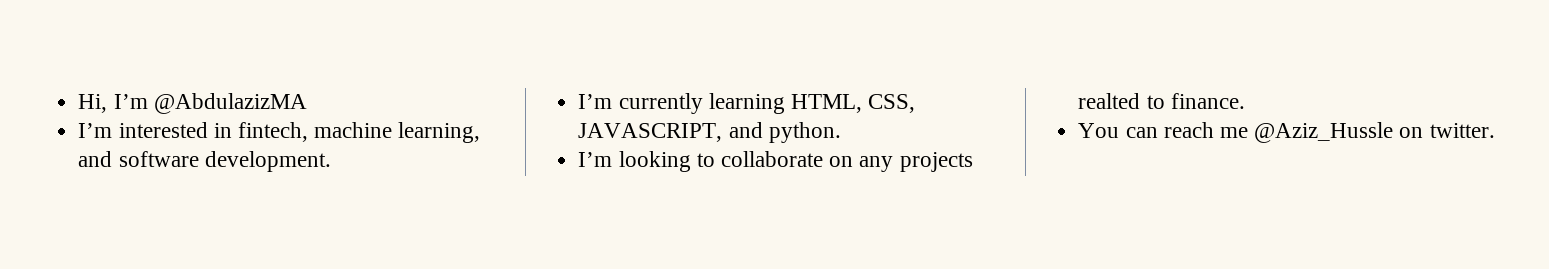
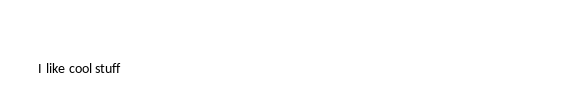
[78,93,307,114] [78,122,481,143] [78,151,331,172] [578,93,916,114] [578,122,841,143] [578,151,973,172] [1078,93,1245,109] [1078,122,1495,143] Hi, I’m @AbdulazizMA // I’m interested in fintech, machine learning, and software development. // I’m currently learning HTML, CSS, JAVASCRIPT, and python. // I’m looking to collaborate on any projects realted to finance. // You can reach me @Aziz_Hussle on twitter. -> [38,63,122,73] I like cool stuff

